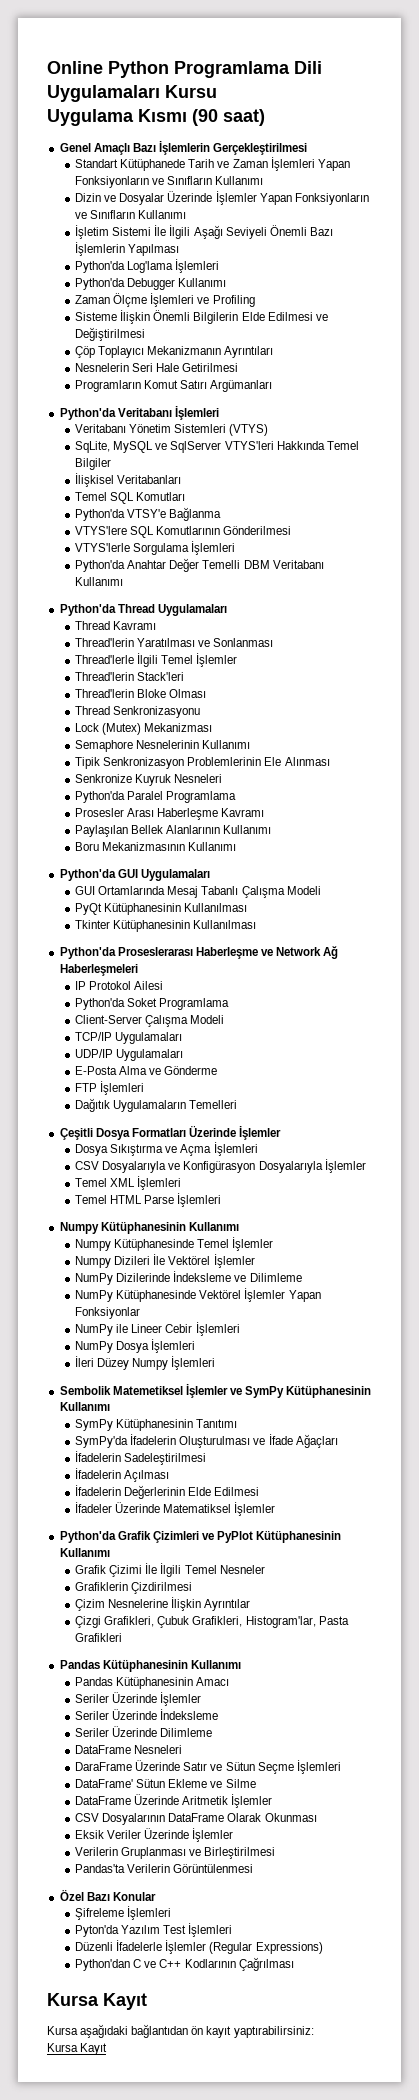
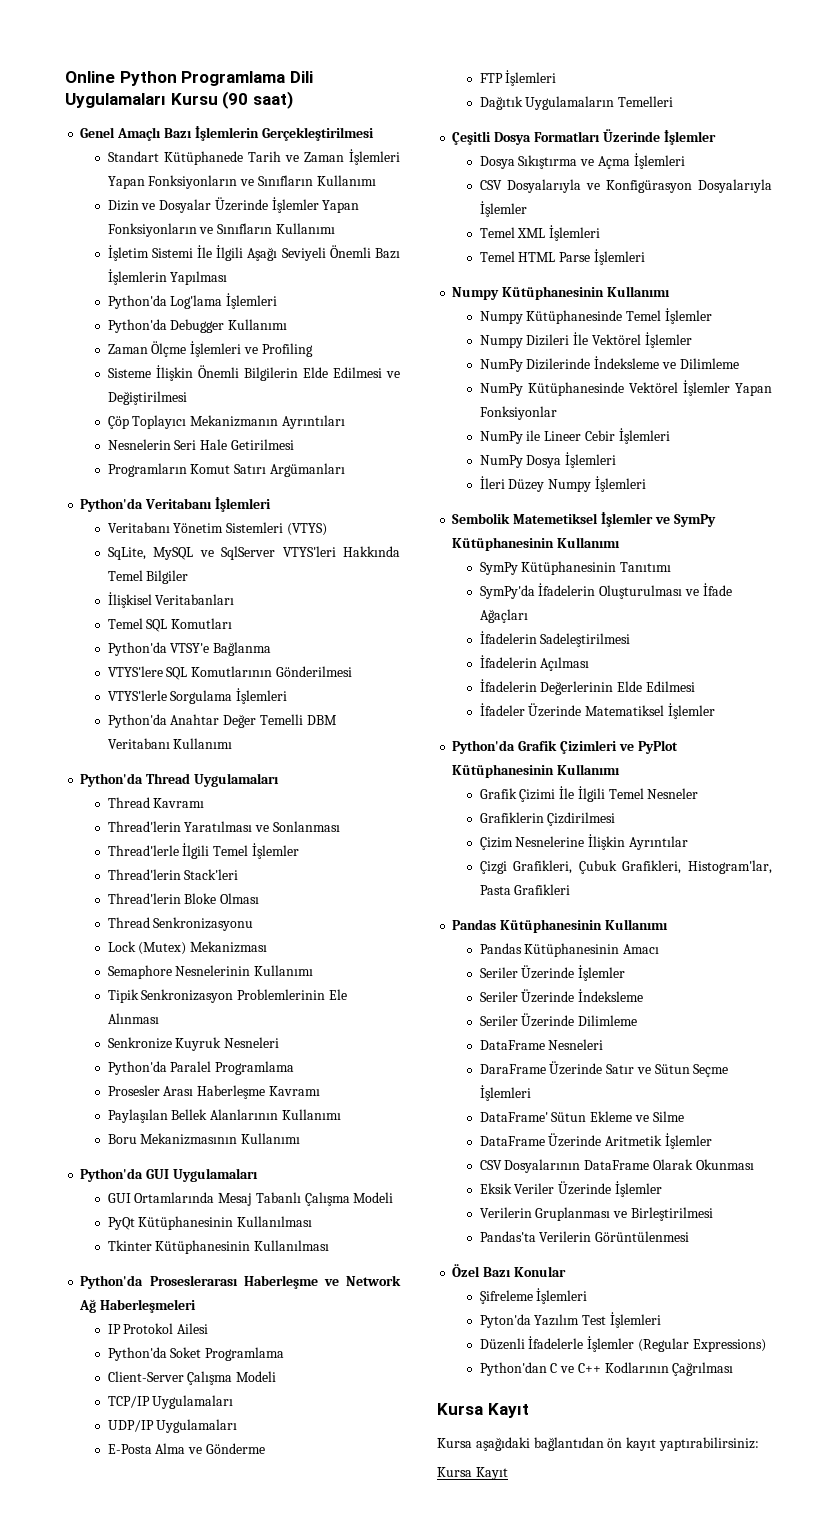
[47,109,187,126] // Uygulama Kısmı -> (218, 99) none

